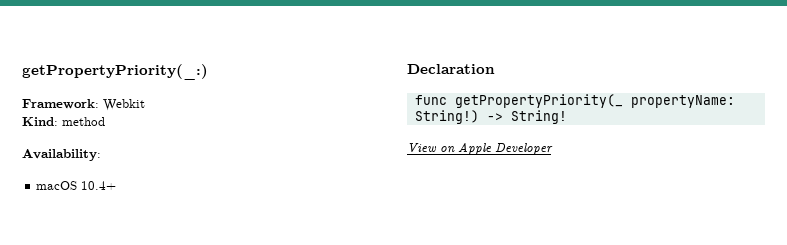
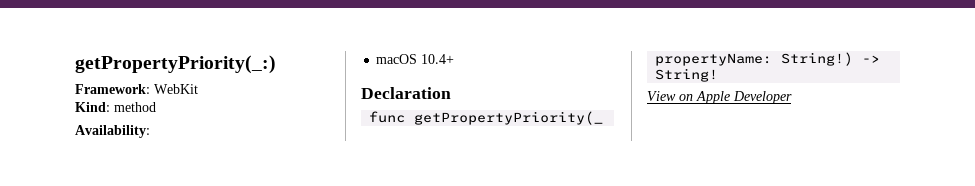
[103,99,145,111] Webkit -> [154,84,198,94] WebKit

